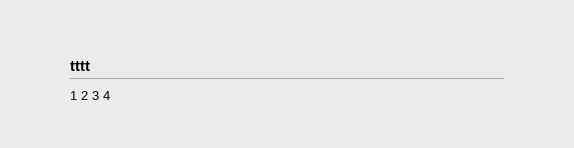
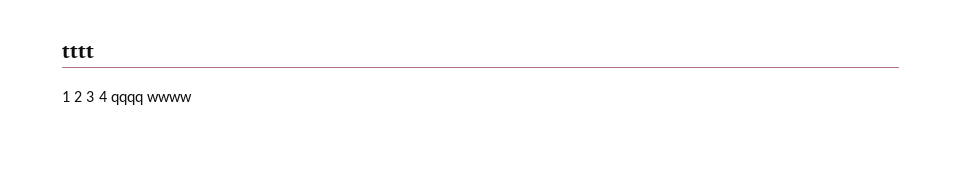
(110, 95) none -> [110,94,192,105] qqqq wwww

